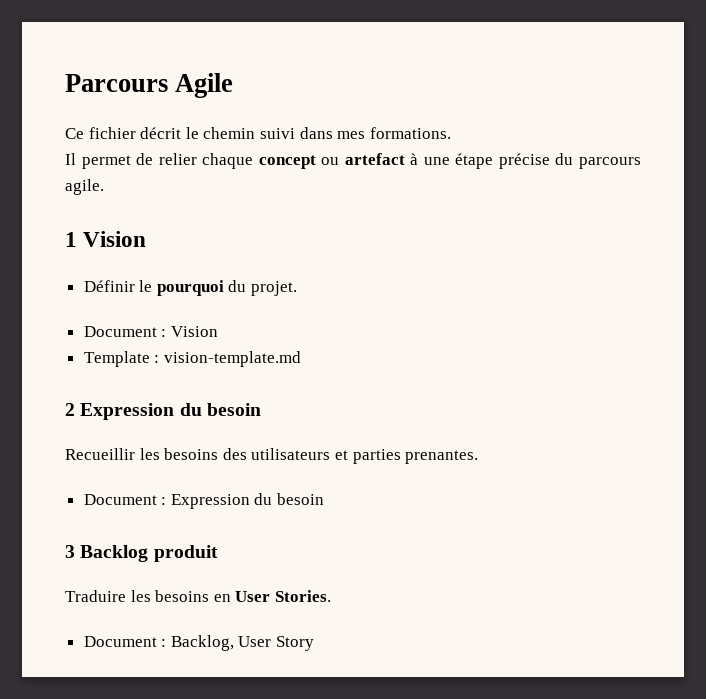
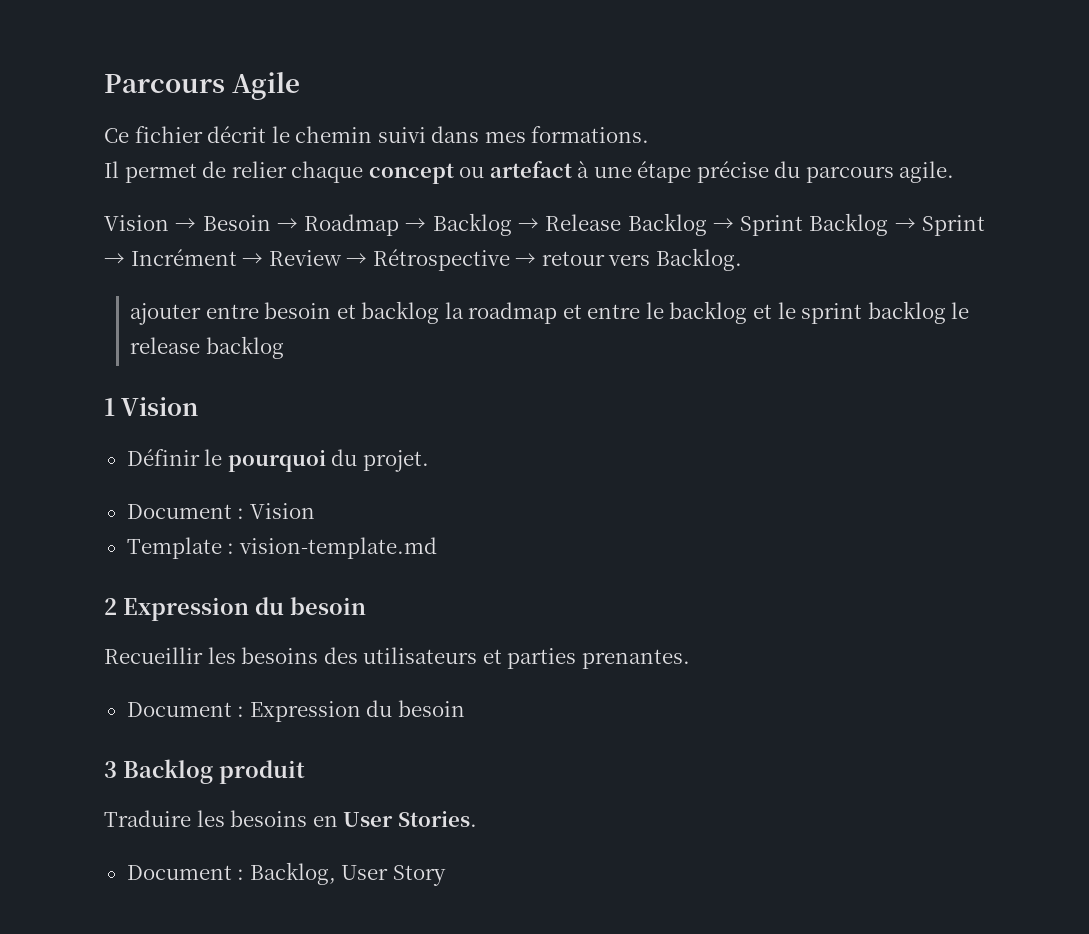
(104, 187) none -> [104,213,986,236] [104,248,742,271] [130,301,970,325] [130,336,284,359] // Vision → Besoin → Roadmap → Backlog → Release Backlog → Sprint Backlog → Sprint → Incrément → Review → Rétrospective → retour vers Backlog. // ajouter entre besoin et backlog la roadmap et entre le backlog et le sprint backlog le release backlog

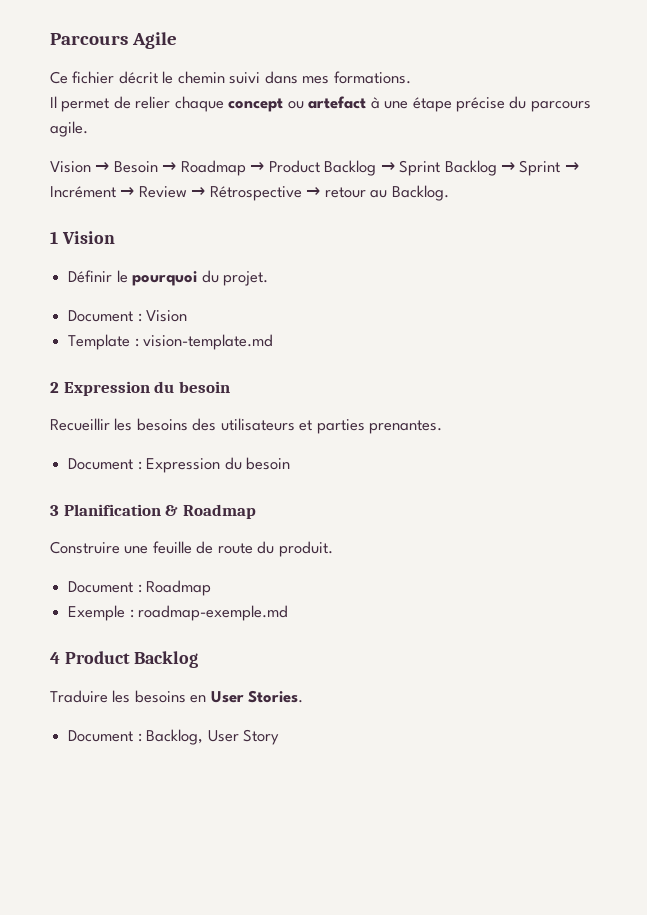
[432,213,622,236] Backlog → Release -> [268,160,320,173] Product
[608,254,651,266] vers -> [370,190,388,198] au
[130,301,970,325] [130,336,284,359] // ajouter entre besoin et backlog la roadmap et entre le backlog et le sprint backlog le release backlog -> (449, 193) none
[123,759,305,784] Backlog produit -> [63,504,256,519] [50,541,333,557] [68,580,212,596] [68,605,289,621] [50,651,199,668] Planification & Roadmap // Construire une feuille de route du produit. // Document : Roadmap // Exemple : roadmap-exemple.md // 4 Product Backlog

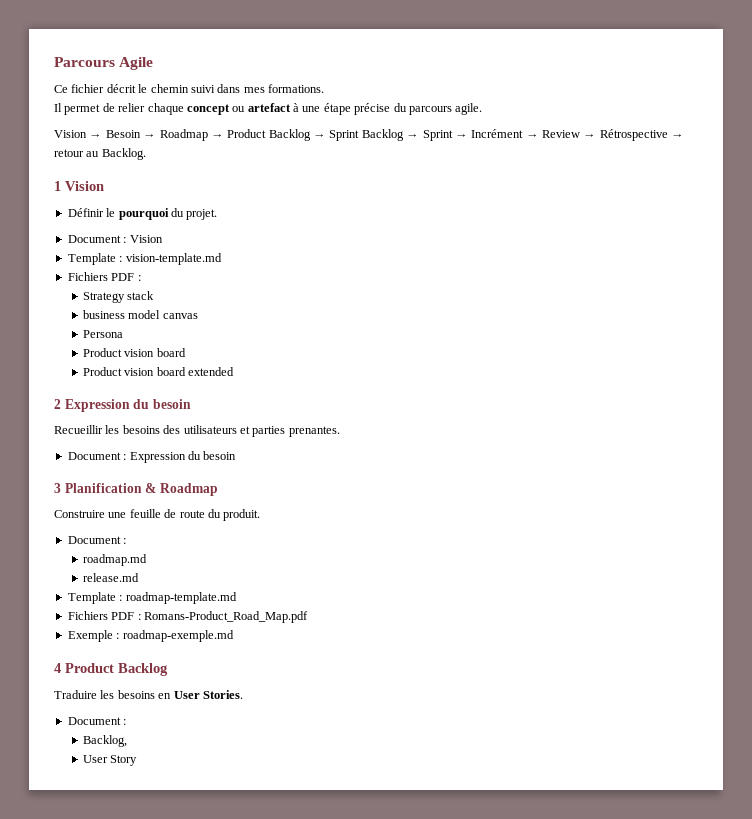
(274, 342) none -> [67,272,141,281] [82,291,155,303] [82,310,198,319] [82,330,123,338] [82,348,186,357] [82,367,235,376] // Fichiers PDF : // Strategy stack // business model canvas // Persona // Product vision board // Product vision board extended
[146,580,212,596] Roadmap -> [82,554,147,566] [82,573,139,582] [67,592,237,604] [67,611,308,623] // roadmap.md // release.md // Template : roadmap-template.md // Fichiers PDF : Romans-Product_Road_Map.pdf
(142, 737) none -> (127, 722) //
(204, 737) none -> (127, 741) //

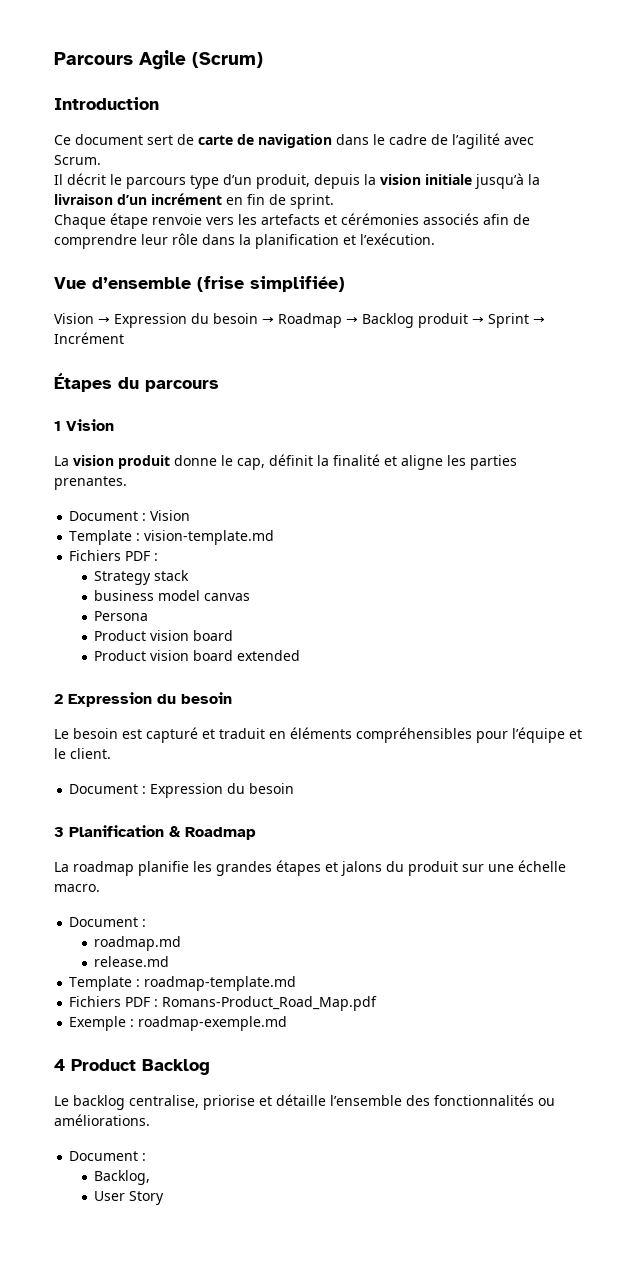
(154, 63) none -> [192,52,263,68] [54,97,159,110] (Scrum) // Introduction
[71,84,324,93] [54,103,483,115] [54,129,685,141] [54,148,146,160] [54,181,104,191] [67,208,218,220] fichier décrit le chemin suivi dans mes formations. // Il permet de relier chaque concept ou artefact à une étape précise du parcours agile. // Vision → Besoin → Roadmap → Product Backlog → Sprint Backlog → Sprint → Incrément → Review → Rétrospective → retour au Backlog. // 1 Vision // Définir le pourquoi du projet. -> [75,133,534,149] [54,155,101,165] [54,173,540,189] [54,193,334,209] [54,213,530,229] [54,233,435,249] [54,276,345,292] [54,313,545,328] [54,332,124,344] [54,373,219,392] [54,419,114,431] [54,454,517,470] [54,476,127,490] document sert de carte de navigation dans le cadre de l’agilité avec Scrum. // Il décrit le parcours type d’un produit, depuis la vision initiale jusqu’à la livraison d’un incrément en fin de sprint. // Chaque étape renvoie vers les artefacts et cérémonies associés afin de comprendre leur rôle dans la planification et l’exécution. // Vue d’ensemble (frise simplifiée) // Vision → Expression du besoin → Roadmap → Backlog produit → Sprint → Incrément // Étapes du parcours // 1 Vision // La vision produit donne le cap, définit la finalité et aligne les parties prenantes.
[54,425,340,437] Recueillir les besoins des utilisateurs et parties prenantes. -> [54,727,582,743] [54,748,111,759] Le besoin est capturé et traduit en éléments compréhensibles pour l’équipe et le client.
[54,509,261,521] Construire une feuille de route du produit. -> [54,860,566,876] [54,884,100,892] La roadmap planifie les grandes étapes et jalons du produit sur une échelle macro.
[54,690,243,699] Traduire les besoins en User Stories. -> [54,1094,555,1110] [54,1114,150,1126] Le backlog centralise, priorise et détaille l’ensemble des fonctionnalités ou améliorations.

